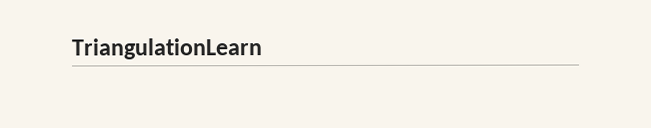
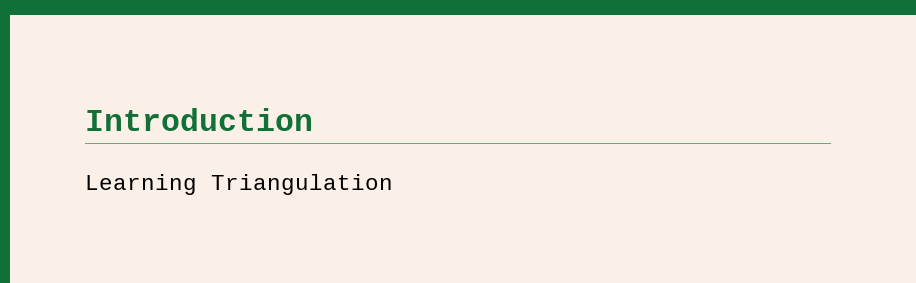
[71,38,262,60] TriangulationLearn -> [85,108,313,131] [85,174,393,195] Introduction // Learning Triangulation

